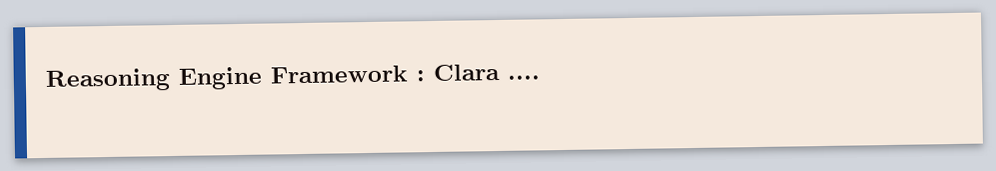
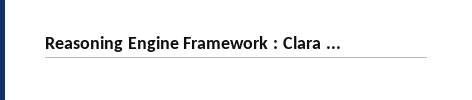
[507,75,540,80] .... -> [325,46,341,49] ...

